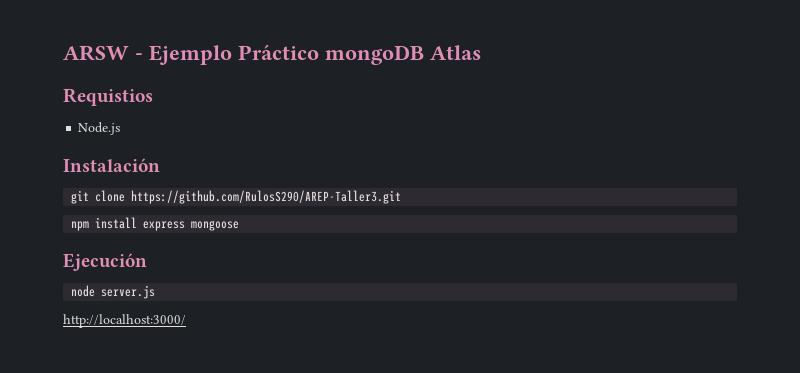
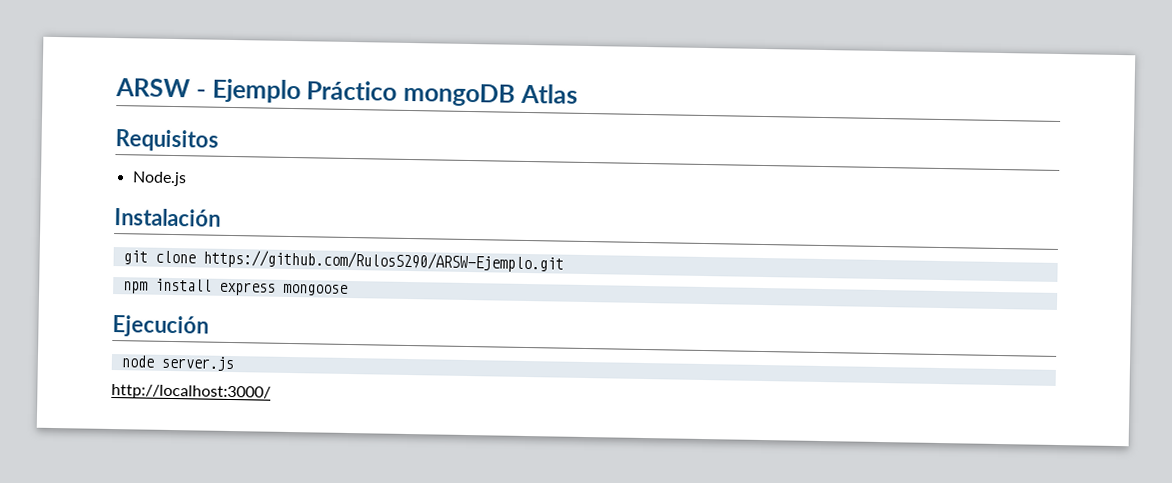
[63,88,153,106] Requistios -> [115,129,219,152] Requisitos
[131,190,402,204] https://github.com/RulosS290/AREP-Taller3.git -> [202,249,564,273] https://github.com/RulosS290/ARSW-Ejemplo.git

